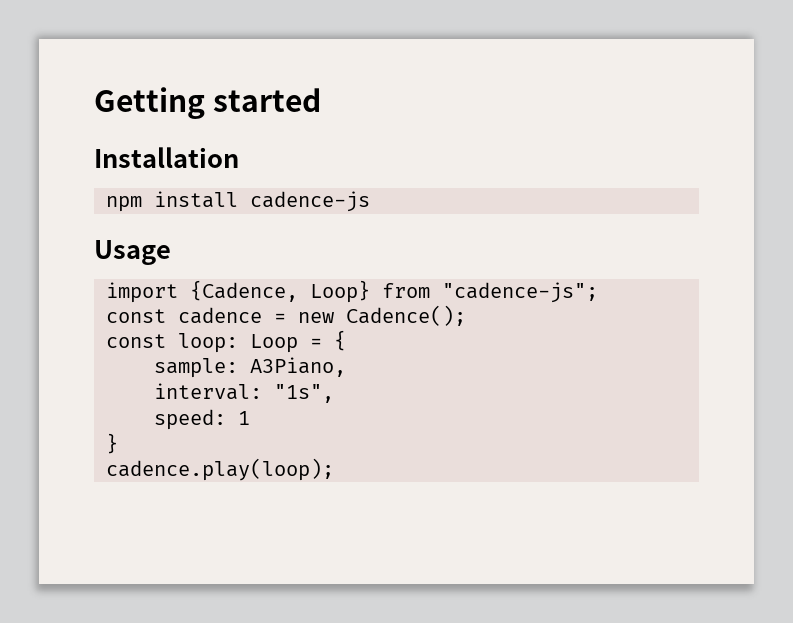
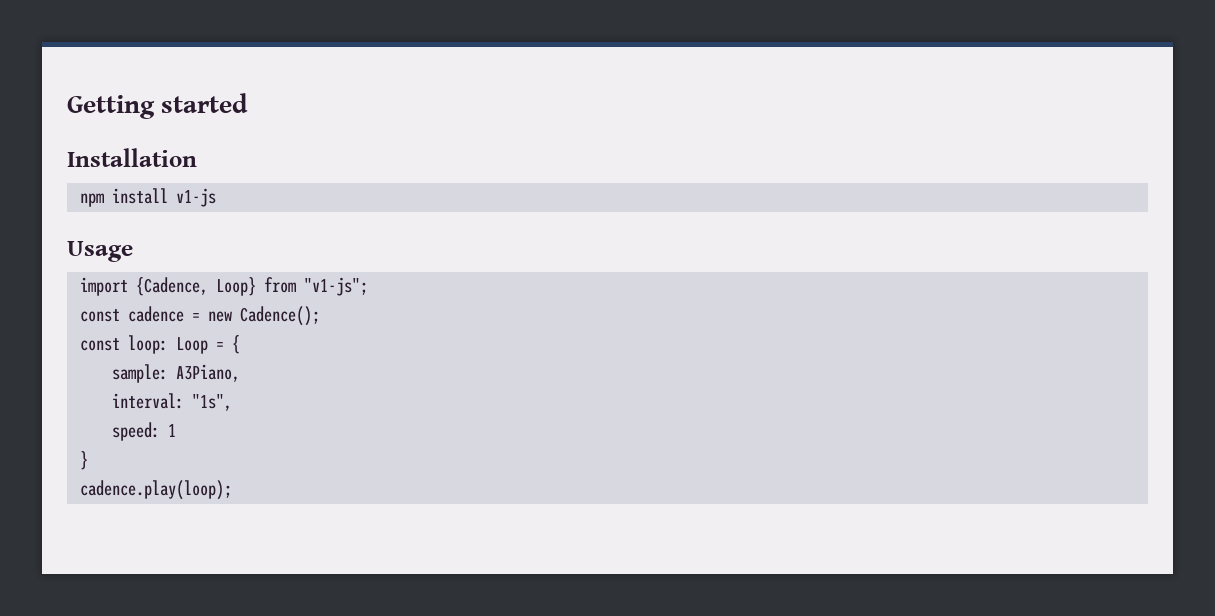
[250,191,371,212] cadence-js -> [175,188,216,207] v1-js
[442,282,599,303] "cadence-js"; -> [303,277,368,296] "v1-js";

